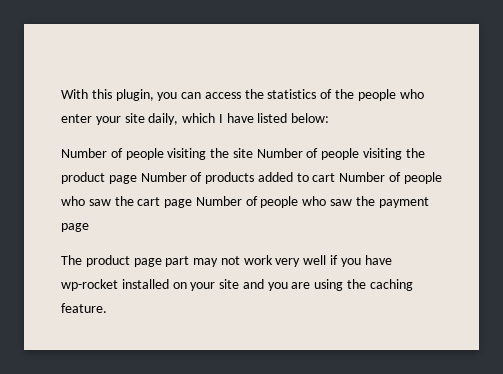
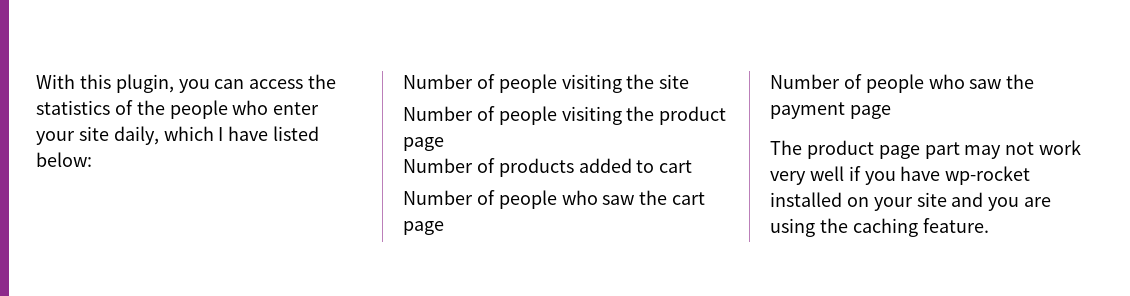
(253, 153) none -> (690, 81) //
(137, 179) none -> (444, 144) //
(336, 177) none -> (693, 166) //
(193, 203) none -> (444, 228) //

